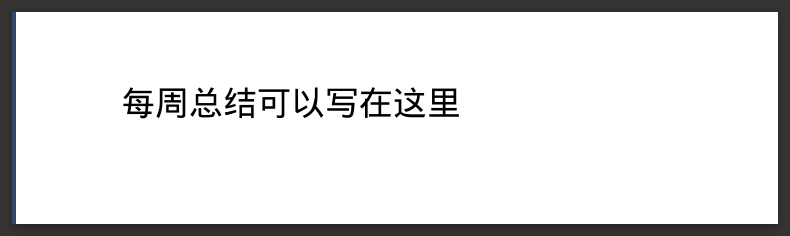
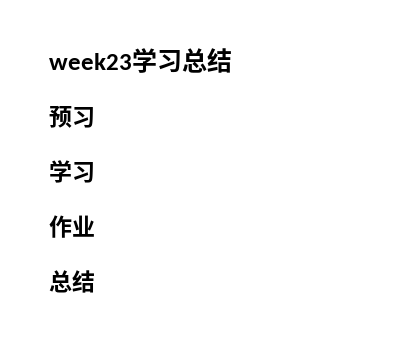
[121,87,461,119] 每周总结可以写在这里 -> [49,48,232,73] [49,105,95,128] [49,160,95,183] [49,215,95,238] [49,270,95,293] week23学习总结 // 预习 // 学习 // 作业 // 总结

